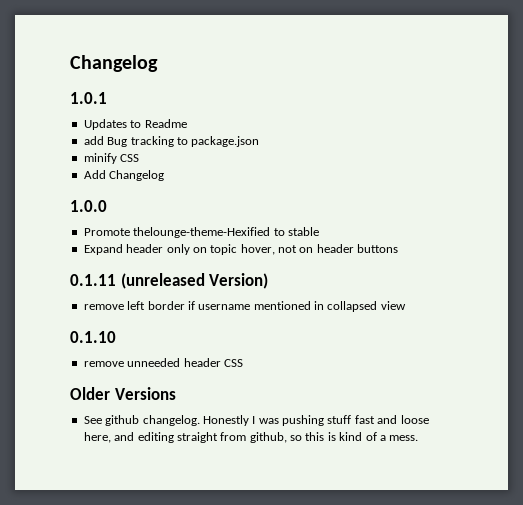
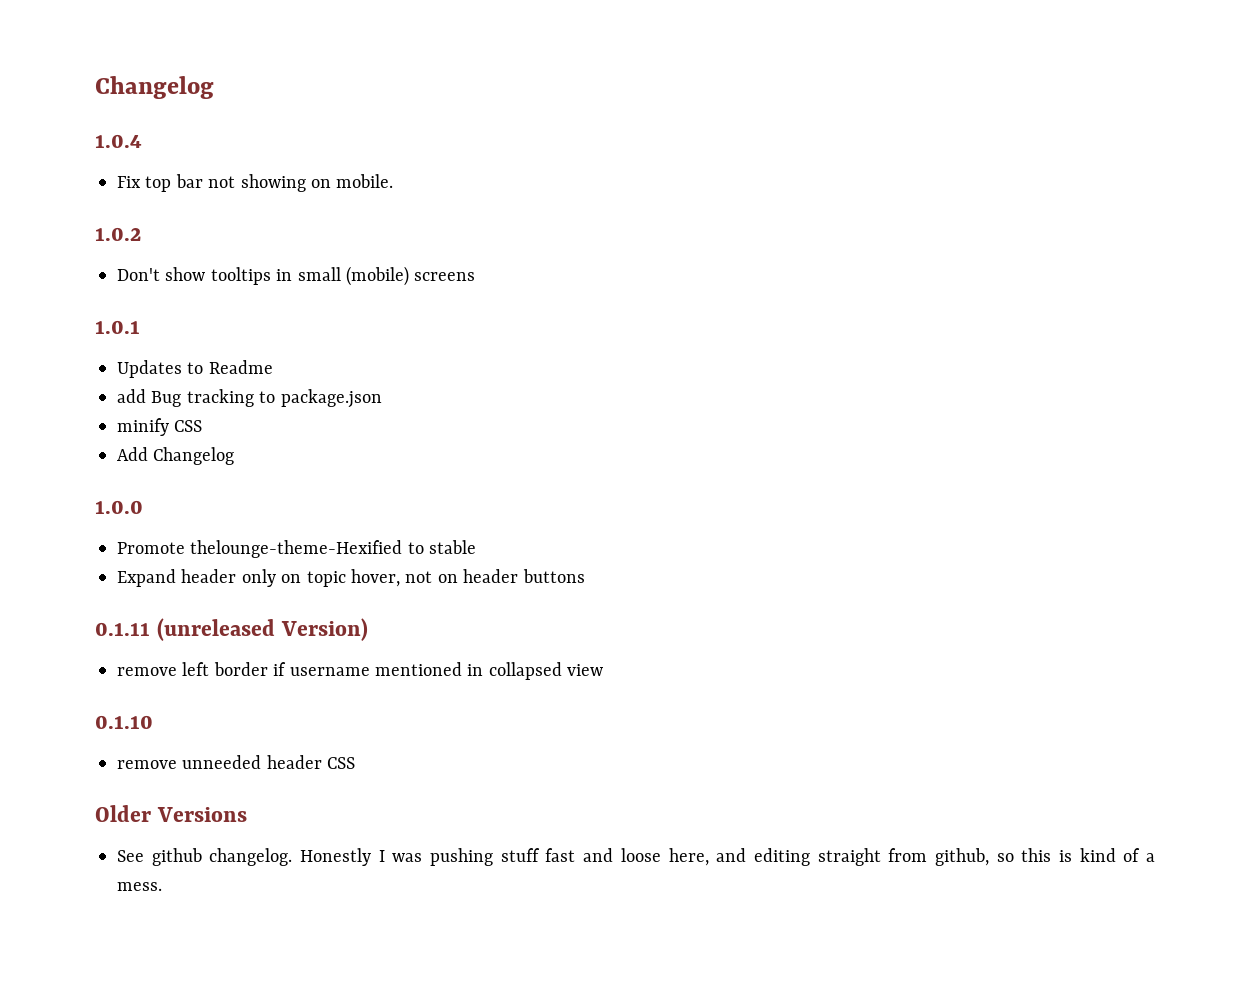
[70,55,158,72] Changelog -> [95,76,214,99] [95,134,142,148] [117,174,394,192] [95,227,141,241] [117,266,476,286] Changelog // 1.0.4 // Fix top bar not showing on mobile. // 1.0.2 // Don't show tooltips in small (mobile) screens

